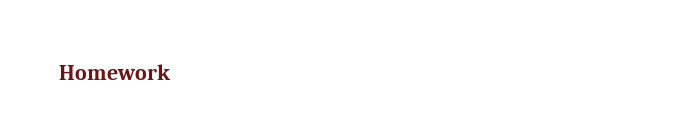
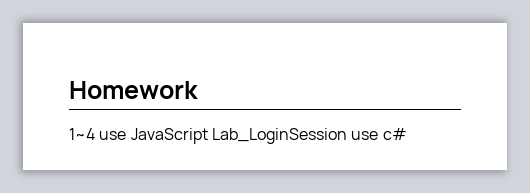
(171, 72) none -> [69,128,407,144] // 1~4 use JavaScript Lab_LoginSession use c#

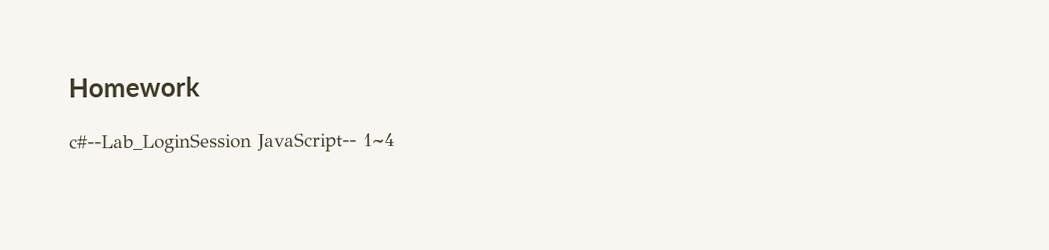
[69,128,407,144] 1~4 use JavaScript Lab_LoginSession use c# -> [69,132,395,154] c#--Lab_LoginSession JavaScript-- 1~4

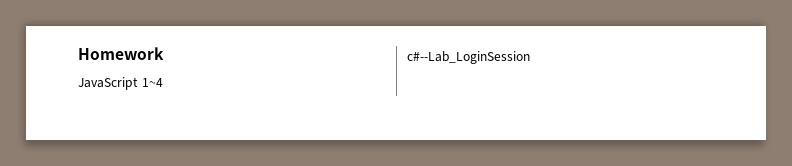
(200, 87) none -> [78,77,163,90] // JavaScript 1~4
[257,132,395,153] JavaScript-- 1~4 -> (530, 57) none

